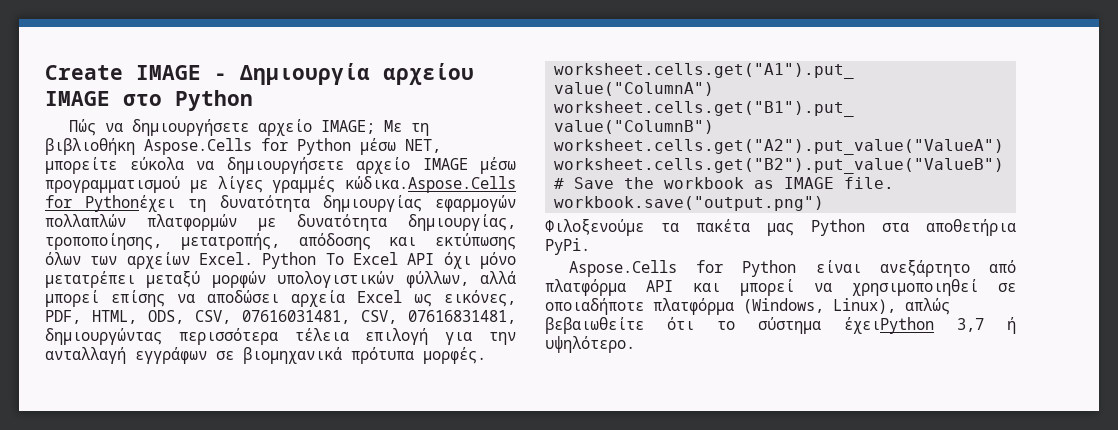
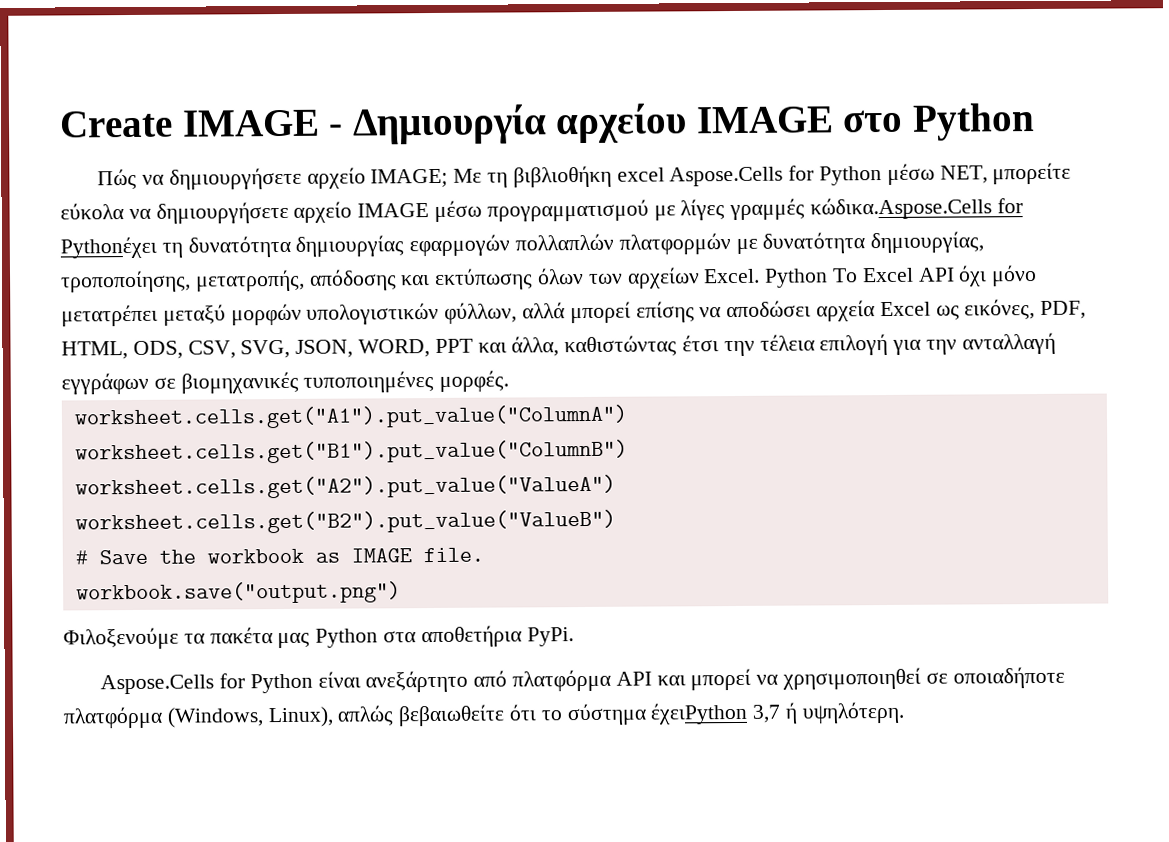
(135, 146) none -> [616,167,665,182] excel
[242,310,516,324] [45,328,278,345] 07616031481, CSV, 07616831481, δημιουργώντας περισσότερα -> [240,335,755,359] SVG, JSON, WORD, PPT και άλλα, καθιστώντας έτσι την
[243,347,414,364] βιομηχανικά πρότυπα -> [180,370,435,394] βιομηχανικές τυποποιημένες
[545,336,635,353] υψηλότερο. -> [801,701,905,724] υψηλότερη.

